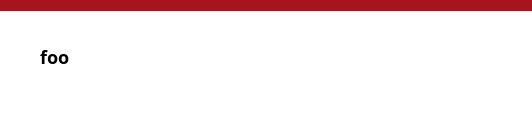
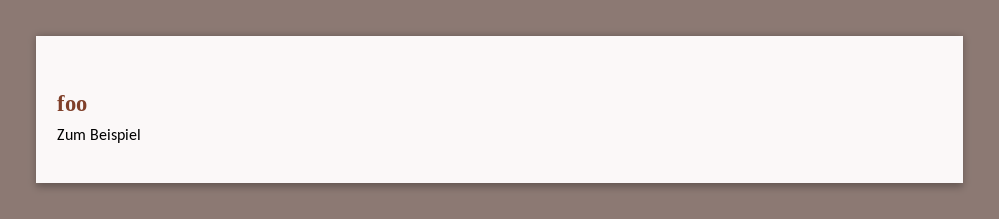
(69, 57) none -> [57,129,142,143] // Zum Beispiel

